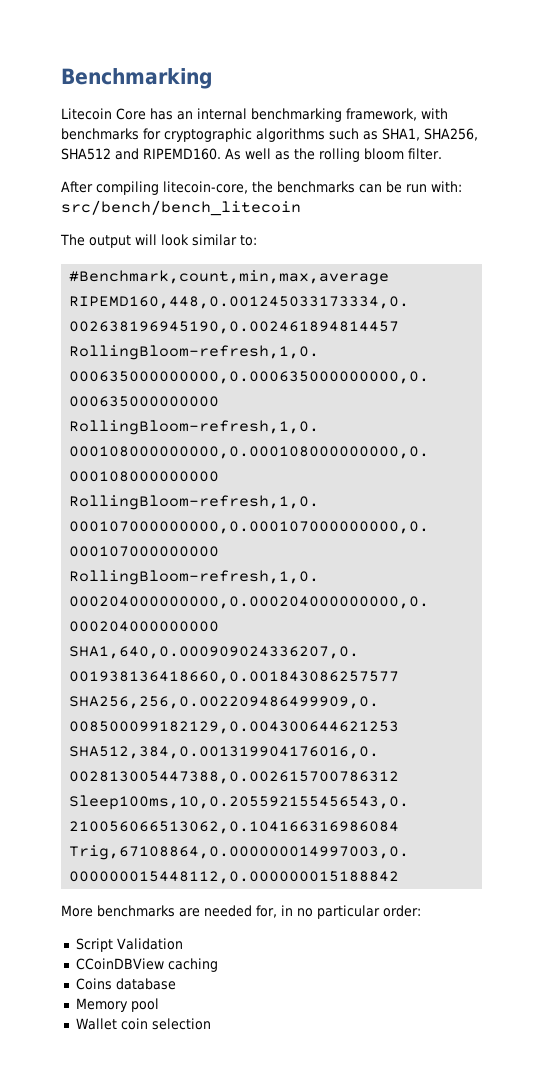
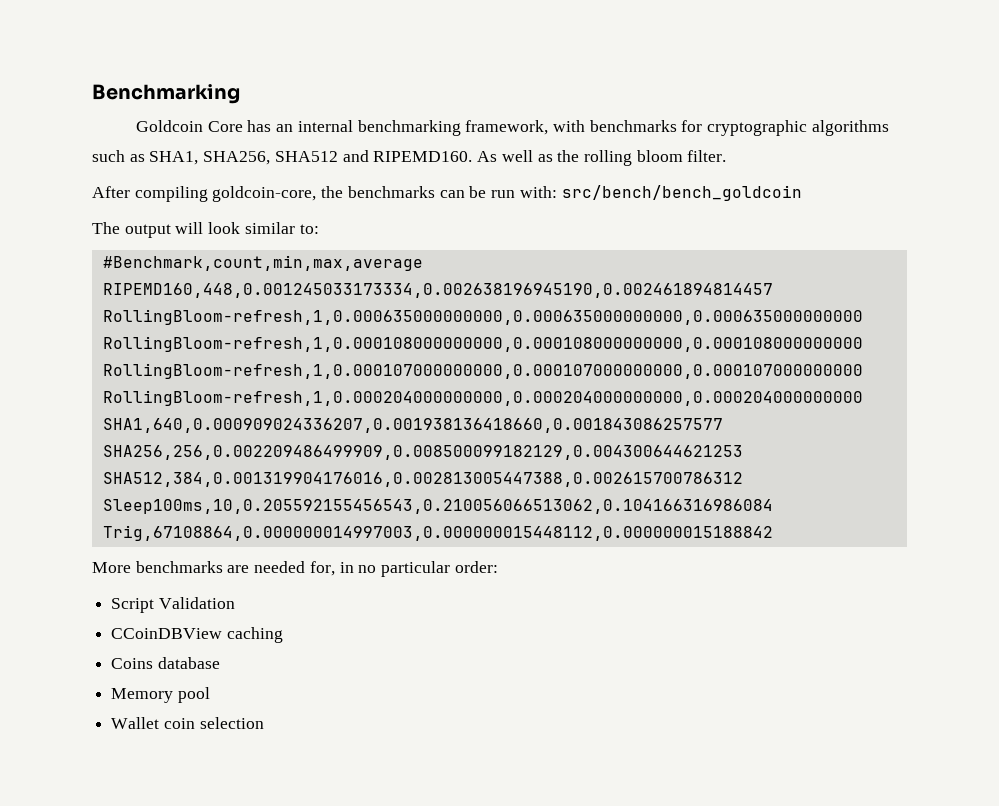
[61,108,112,120] Litecoin -> [135,120,203,132] Goldcoin
[163,181,248,194] litecoin-core, -> [212,186,317,202] goldcoin-core,
[61,200,301,216] src/bench/bench_litecoin -> [561,185,802,201] src/bench/bench_goldcoin

